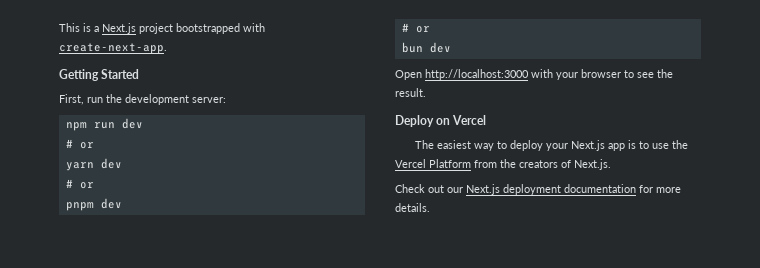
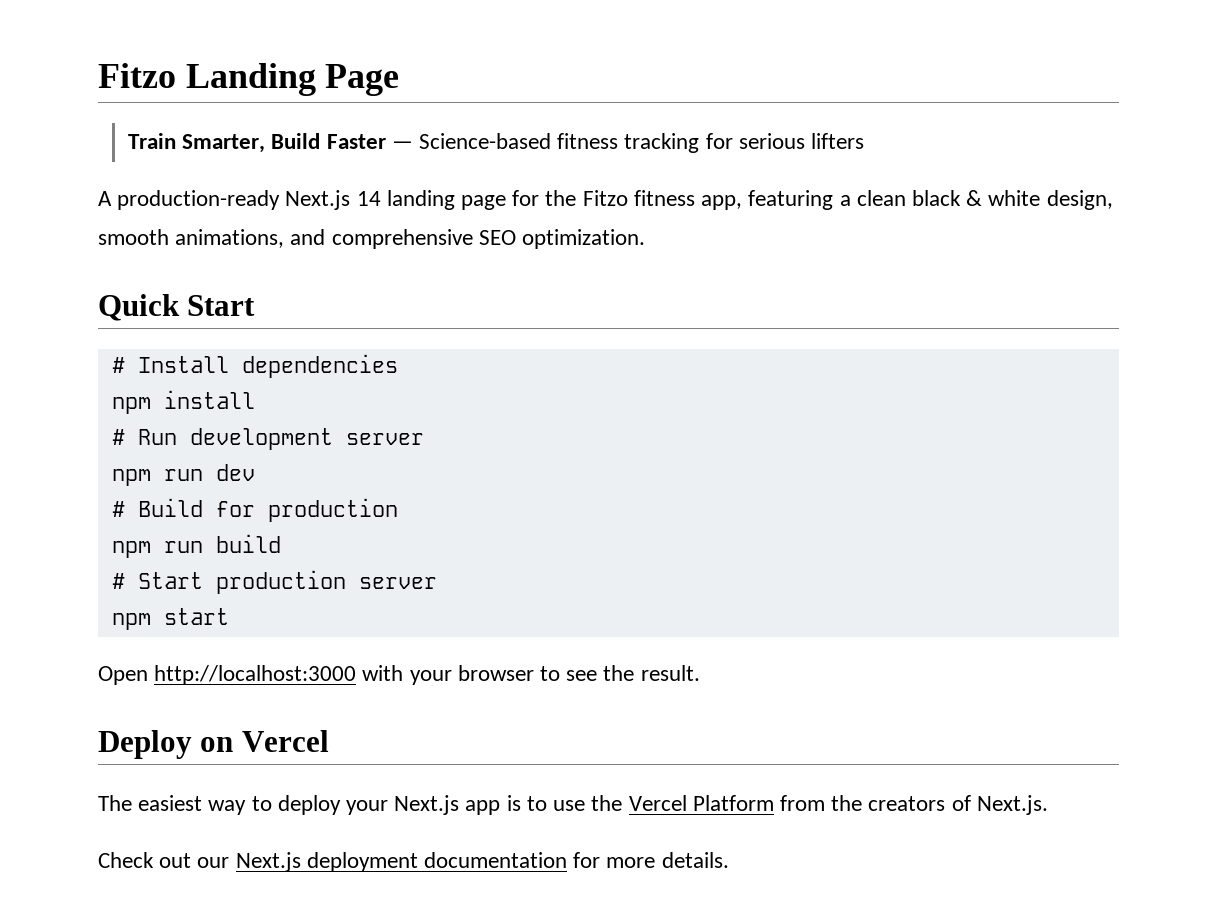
[59,23,265,34] [59,43,167,54] [59,69,140,81] [59,94,226,105] [65,118,143,131] [65,139,94,149] [65,158,122,171] [65,179,94,189] [65,198,122,211] [401,23,430,33] [401,42,451,53] This is a Next.js project bootstrapped with create-next-app. // Getting Started // First, run the development server: // npm run dev // # or // yarn dev // # or // pnpm dev // # or // bun dev -> [98,63,400,96] [127,133,865,153] [98,190,1113,210] [98,229,646,249] [98,294,256,321] [111,354,398,378] [111,390,255,414] [111,428,424,450] [111,464,255,486] [111,498,398,522] [111,534,281,558] [111,570,437,594] [111,608,229,630] Fitzo Landing Page // Train Smarter, Build Faster — Science-based fitness tracking for serious lifters // A production-ready Next.js 14 landing page for the Fitzo fitness app, featuring a clean black & white design, smooth animations, and comprehensive SEO optimization. // Quick Start // # Install dependencies // npm install // # Run development server // npm run dev // # Build for production // npm run build // # Start production server // npm start

